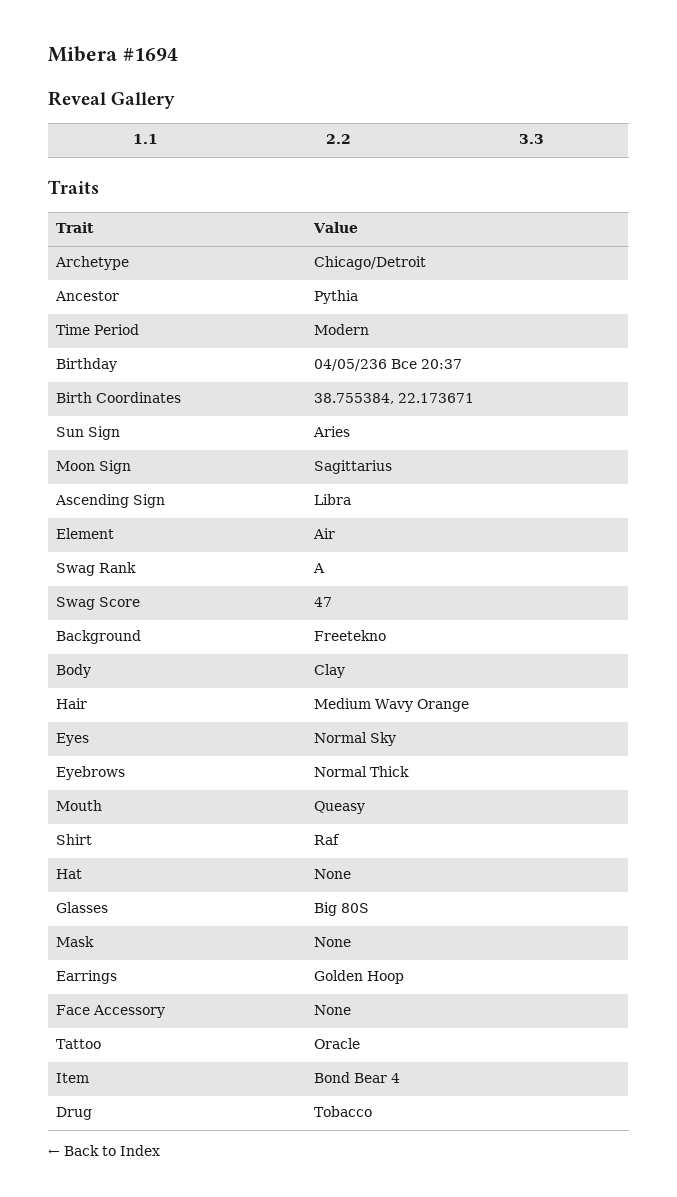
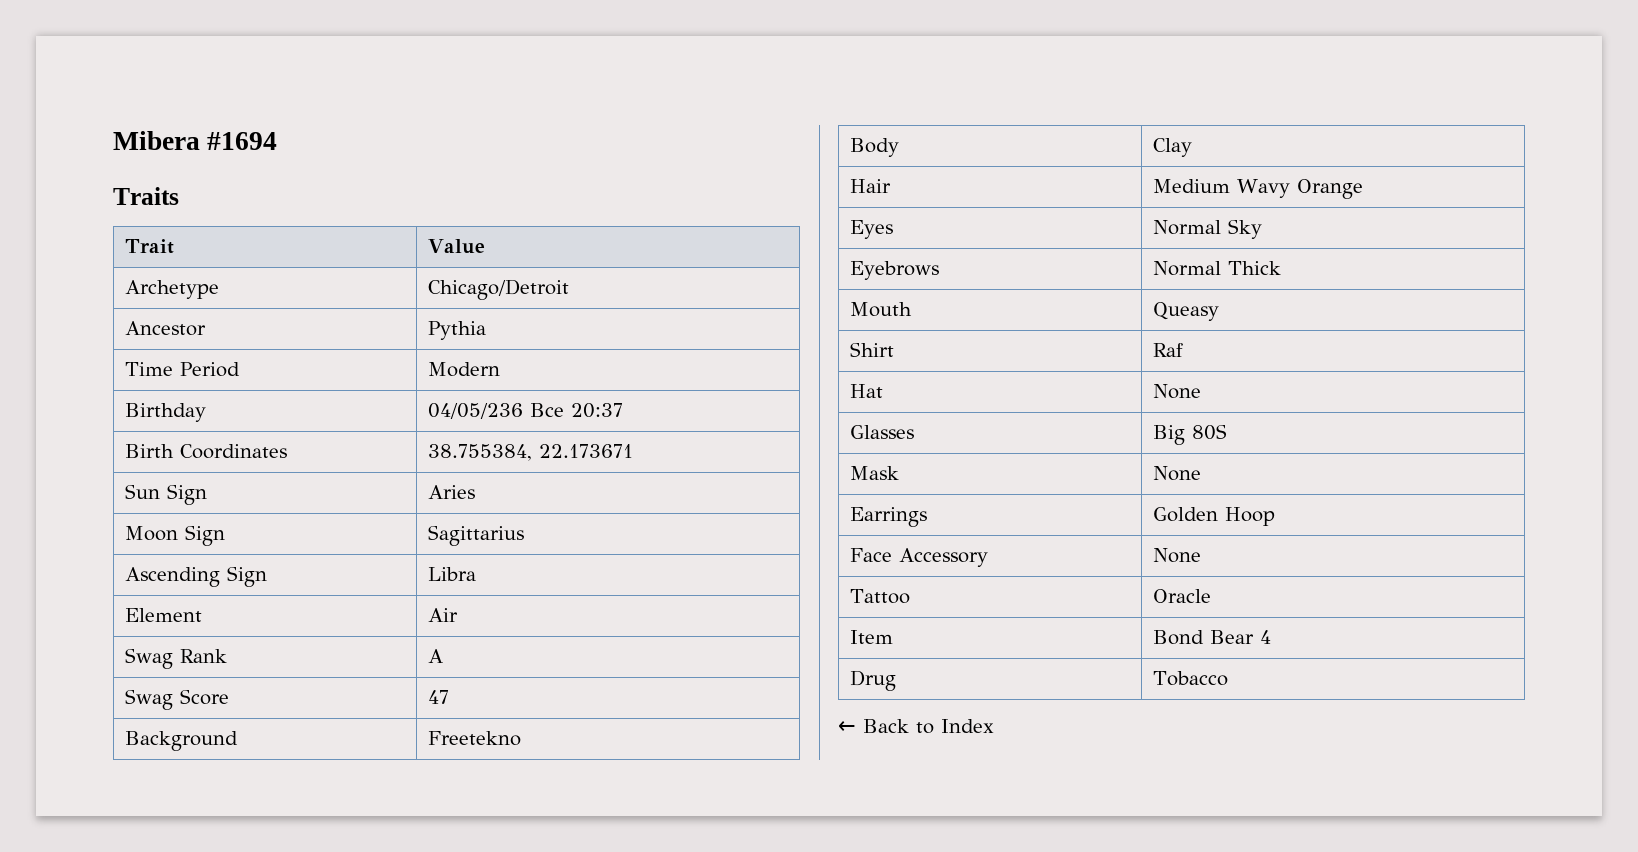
[48,91,176,109] [132,134,158,144] [325,134,351,144] [519,134,544,144] // Reveal Gallery // 1.1 | 2.2 | 3.3 -> (278, 141) none

